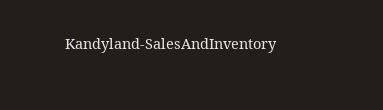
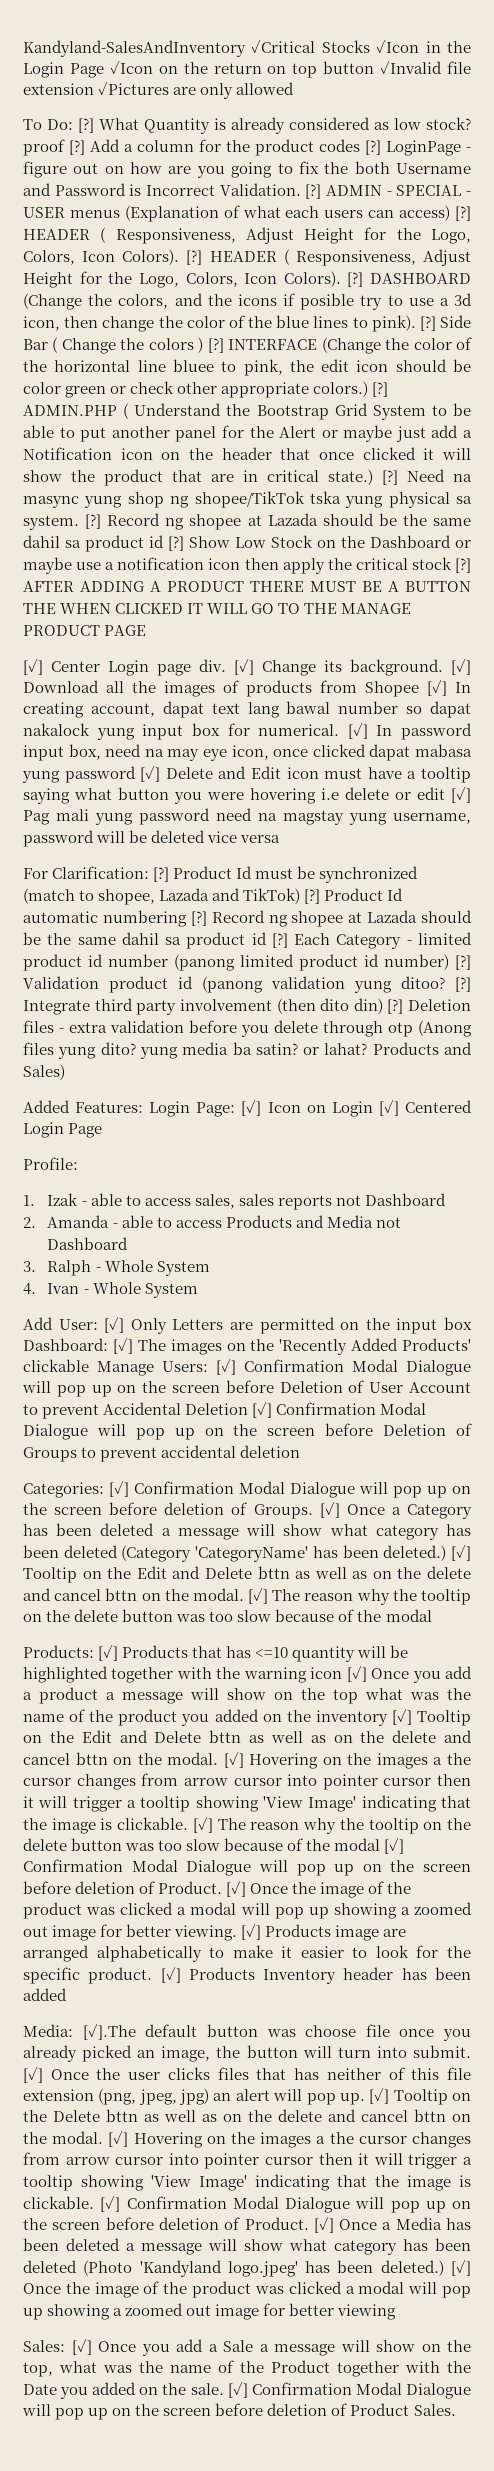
(277, 45) none -> [251,39,471,53] [23,60,471,78] [23,81,295,99] [23,117,471,134] [23,139,471,156] [23,161,472,178] [23,183,472,199] [23,205,472,222] [23,227,471,244] [23,249,472,266] [23,271,471,288] [23,293,473,310] [23,315,472,332] [23,337,472,354] [23,359,472,376] [23,381,389,398] [23,403,471,420] [23,425,472,442] [23,447,472,460] [23,469,472,486] [23,491,472,508] [23,513,472,530] [23,535,471,552] [23,557,472,574] [23,581,471,592] [23,603,412,614] [23,625,147,636] [23,658,471,676] [23,679,471,697] [23,701,471,718] [23,722,472,740] [23,744,472,761] [22,765,472,783] [23,786,471,804] [23,808,471,825] [23,830,281,847] [23,866,419,883] [23,888,404,905] [23,910,472,927] [23,932,472,949] [23,954,471,971] [23,976,471,993] [23,998,471,1015] [23,1020,472,1037] [23,1042,473,1059] [23,1064,65,1080] [23,1099,472,1117] [23,1122,103,1138] [23,1157,78,1170] [23,1193,446,1210] [23,1215,401,1228] [47,1237,129,1250] [23,1260,210,1276] [23,1282,198,1298] [23,1316,473,1334] [23,1337,471,1355] [23,1358,471,1376] [22,1380,472,1397] [23,1401,427,1419] [23,1423,473,1440] [23,1445,301,1462] [23,1480,471,1498] [23,1501,472,1519] [23,1523,472,1540] [23,1544,472,1562] [23,1566,471,1583] [23,1587,472,1605] [23,1609,432,1622] [23,1644,409,1662] [23,1665,473,1683] [23,1687,471,1704] [23,1708,472,1726] [23,1730,472,1743] [23,1751,472,1769] [23,1773,471,1790] [23,1795,471,1812] [23,1816,472,1834] [23,1837,405,1854] [23,1859,471,1876] [23,1880,412,1898] [23,1902,473,1919] [23,1923,407,1941] [23,1945,471,1962] [23,1966,471,1984] [23,1988,67,2001] [23,2023,471,2041] [23,2045,471,2062] [23,2066,472,2083] [23,2087,472,2105] [23,2109,471,2122] [23,2130,471,2148] [23,2152,473,2169] [23,2174,471,2191] [23,2195,471,2213] [23,2216,472,2233] [23,2238,471,2255] [23,2259,471,2277] [23,2281,471,2298] [23,2303,397,2320] [23,2338,471,2356] [23,2360,471,2377] [23,2381,471,2399] [22,2403,456,2420] ✓Critical Stocks ✓Icon in the Login Page ✓Icon on the return on top button ✓Invalid file extension ✓Pictures are only allowed // To Do: [?] What Quantity is already considered as low stock? proof [?] Add a column for the product codes [?] LoginPage - figure out on how are you going to fix the both Username and Password is Incorrect Validation. [?] ADMIN - SPECIAL - USER menus (Explanation of what each users can access) [?] HEADER ( Responsiveness, Adjust Height for the Logo, Colors, Icon Colors). [?] HEADER ( Responsiveness, Adjust Height for the Logo, Colors, Icon Colors). [?] DASHBOARD (Change the colors, and the icons if posible try to use a 3d icon, then change the color of the blue lines to pink). [?] Side Bar ( Change the colors ) [?] INTERFACE (Change the color of the horizontal line bluee to pink, the edit icon should be color green or check other appropriate colors.) [?] ADMIN.PHP ( Understand the Bootstrap Grid System to be able to put another panel for the Alert or maybe just add a Notification icon on the header that once clicked it will show the product that are in critical state.) [?] Need na masync yung shop ng shopee/TikTok tska yung physical sa system. [?] Record ng shopee at Lazada should be the same dahil sa product id [?] Show Low Stock on the Dashboard or maybe use a notification icon then apply the critical stock [?] AFTER ADDING A PRODUCT THERE MUST BE A BUTTON THE WHEN CLICKED IT WILL GO TO THE MANAGE PRODUCT PAGE // [✓] Center Login page div. [✓] Change its background. [✓] Download all the images of products from Shopee [✓] In creating account, dapat text lang bawal number so dapat nakalock yung input box for numerical. [✓] In password input box, need na may eye icon, once clicked dapat mabasa yung password [✓] Delete and Edit icon must have a tooltip saying what button you were hovering i.e delete or edit [✓] Pag mali yung password need na magstay yung username, password will be deleted vice versa // For Clarification: [?] Product Id must be synchronized (match to shopee, Lazada and TikTok) [?] Product Id automatic numbering [?] Record ng shopee at Lazada should be the same dahil sa product id [?] Each Category - limited product id number (panong limited product id number) [?] Validation product id (panong validation yung ditoo? [?] Integrate third party involvement (then dito din) [?] Deletion files - extra validation before you delete through otp (Anong files yung dito? yung media ba satin? or lahat? Products and Sales) // Added Features: Login Page: [✓] Icon on Login [✓] Centered Login Page // Profile: // 1. Izak - able to access sales, sales reports not Dashboard // 2. Amanda - able to access Products and Media not Dashboard // 3. Ralph - Whole System // 4. Ivan - Whole System // Add User: [✓] Only Letters are permitted on the input box Dashboard: [✓] The images on the 'Recently Added Products' clickable Manage Users: [✓] Confirmation Modal Dialogue will pop up on the screen before Deletion of User Account to prevent Accidental Deletion [✓] Confirmation Modal Dialogue will pop up on the screen before Deletion of Groups to prevent accidental deletion // Categories: [✓] Confirmation Modal Dialogue will pop up on the screen before deletion of Groups. [✓] Once a Category has been deleted a message will show what category has been deleted (Category 'CategoryName' has been deleted.) [✓] Tooltip on the Edit and Delete bttn as well as on the delete and cancel bttn on the modal. [✓] The reason why the tooltip on the delete button was too slow because of the modal // Products: [✓] Products that has <=10 quantity will be highlighted together with the warning icon [✓] Once you add a product a message will show on the top what was the name of the product you added on the inventory [✓] Tooltip on the Edit and Delete bttn as well as on the delete and cancel bttn on the modal. [✓] Hovering on the images a the cursor changes from arrow cursor into pointer cursor then it will trigger a tooltip showing 'View Image' indicating that the image is clickable. [✓] The reason why the tooltip on the delete button was too slow because of the modal [✓] Confirmation Modal Dialogue will pop up on the screen before deletion of Product. [✓] Once the image of the product was clicked a modal will pop up showing a zoomed out image for better viewing. [✓] Products image are arranged alphabetically to make it easier to look for the specific product. [✓] Products Inventory header has been added // Media: [✓].The default button was choose file once you already picked an image, the button will turn into submit. [✓] Once the user clicks files that has neither of this file extension (png, jpeg, jpg) an alert will pop up. [✓] Tooltip on the Delete bttn as well as on the delete and cancel bttn on the modal. [✓] Hovering on the images a the cursor changes from arrow cursor into pointer cursor then it will trigger a tooltip showing 'View Image' indicating that the image is clickable. [✓] Confirmation Modal Dialogue will pop up on the screen before deletion of Product. [✓] Once a Media has been deleted a message will show what category has been deleted (Photo 'Kandyland logo.jpeg' has been deleted.) [✓] Once the image of the product was clicked a modal will pop up showing a zoomed out image for better viewing // Sales: [✓] Once you add a Sale a message will show on the top, what was the name of the Product together with the Date you added on the sale. [✓] Confirmation Modal Dialogue will pop up on the screen before deletion of Product Sales.

